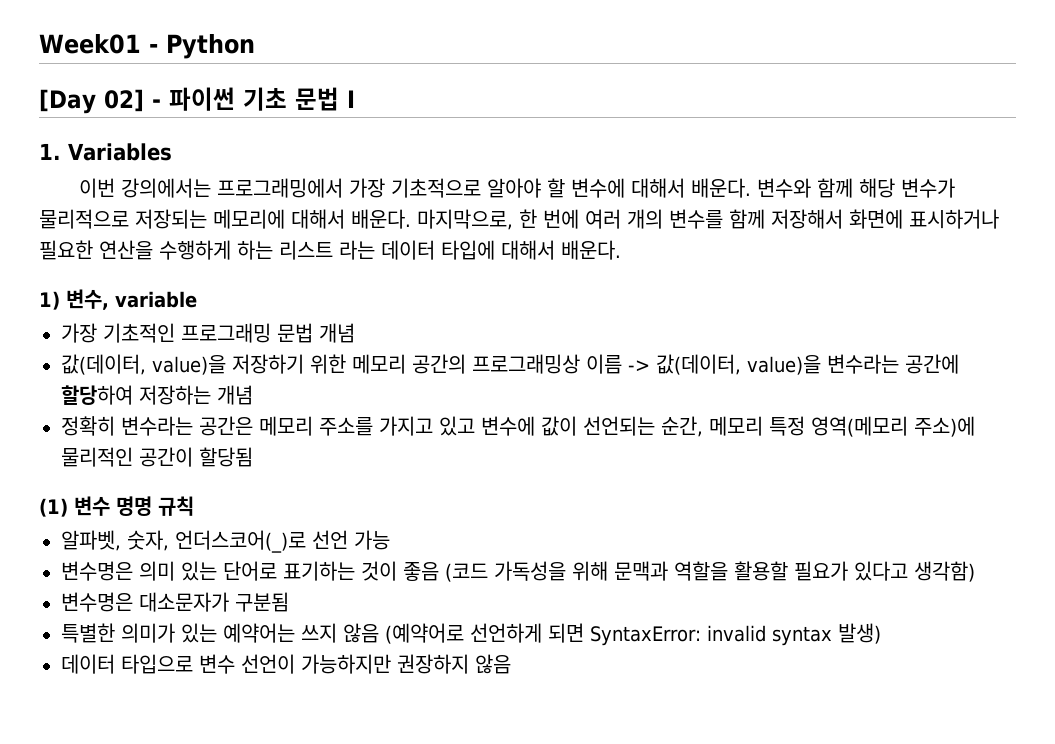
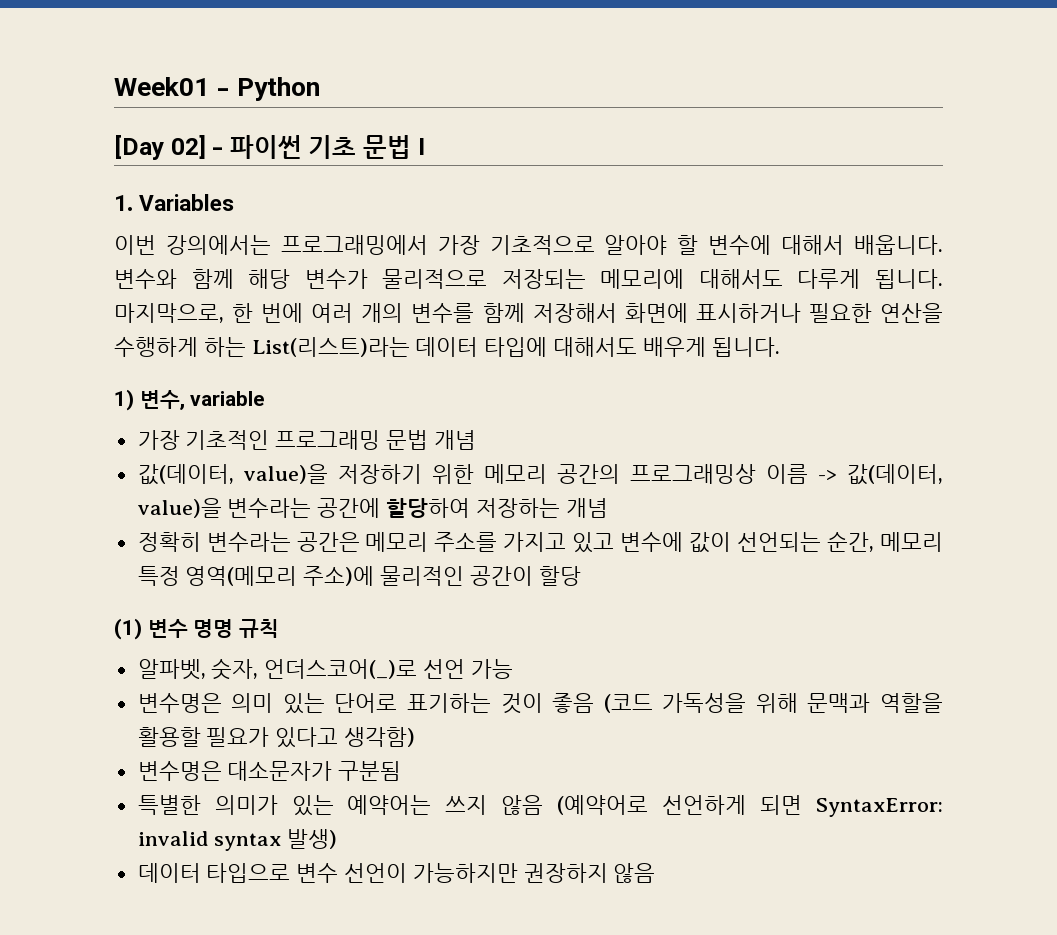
[690,178,751,198] 배운다. -> [854,235,944,255] 배웁니다.
[291,209,411,229] 대해서 배운다. -> [698,269,943,289] 대해서도 다루게 됩니다.
[279,240,621,260] 리스트 라는 데이터 타입에 대해서 배운다. -> [251,337,780,357] List(리스트)라는 데이터 타입에 대해서도 배우게 됩니다.
[199,447,253,467] 할당됨 -> [538,566,581,586] 할당

